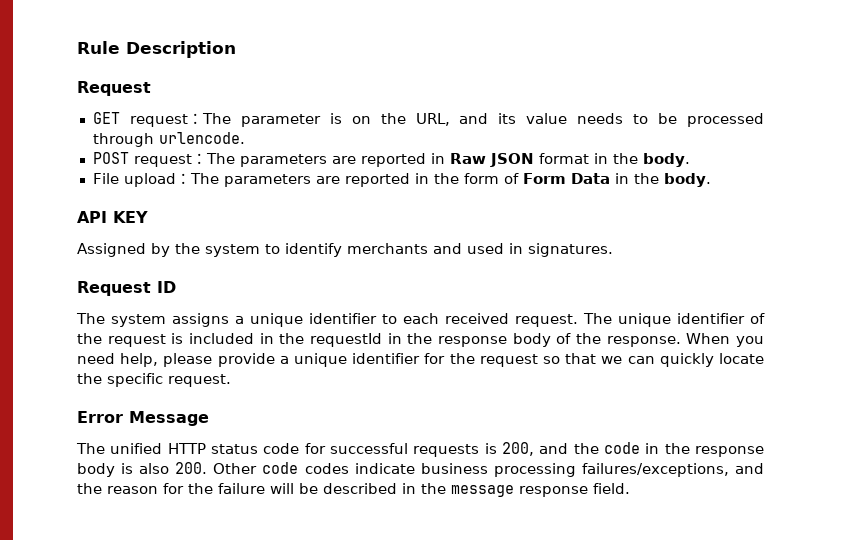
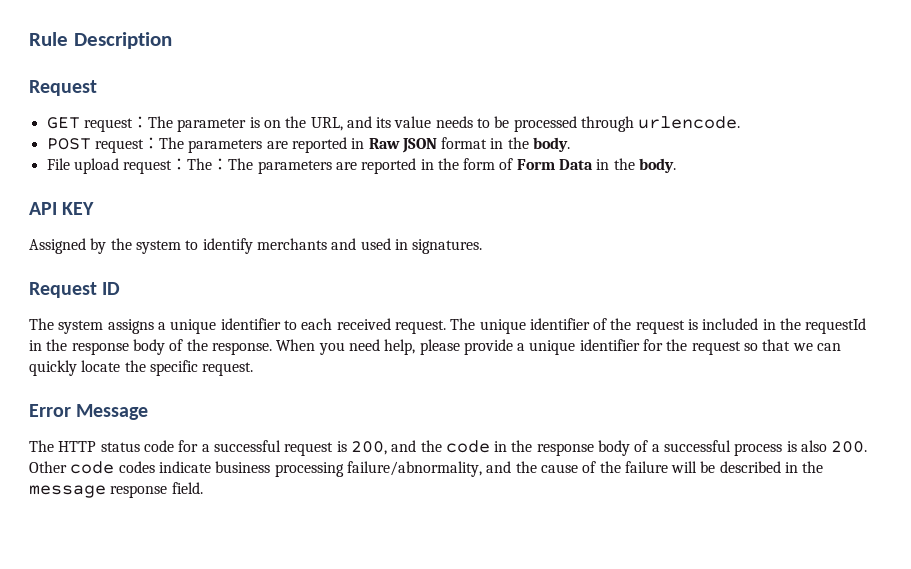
(176, 180) none -> [123,158,213,174] request：The
[110,443,163,454] unified -> (54, 446) none
[330,443,480,457] successful requests -> [201,440,334,456] a successful request
(115, 470) none -> [634,440,783,456] of a successful process
[581,463,764,477] [77,483,184,494] failures/exceptions, and the reason for -> [346,461,597,477] failure/abnormality, and the cause of

